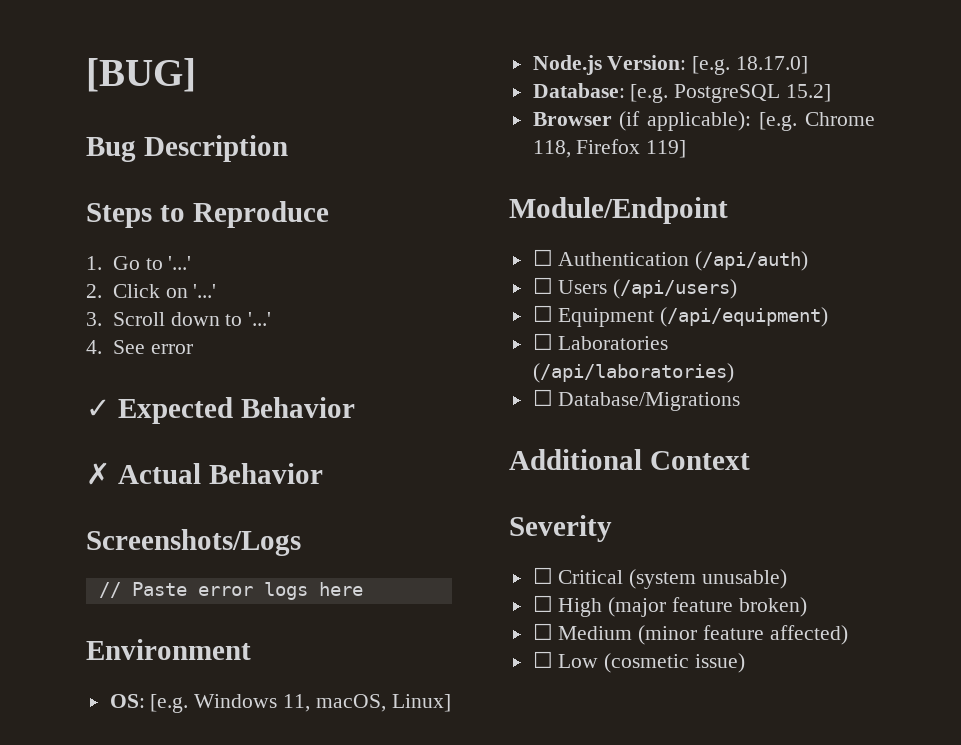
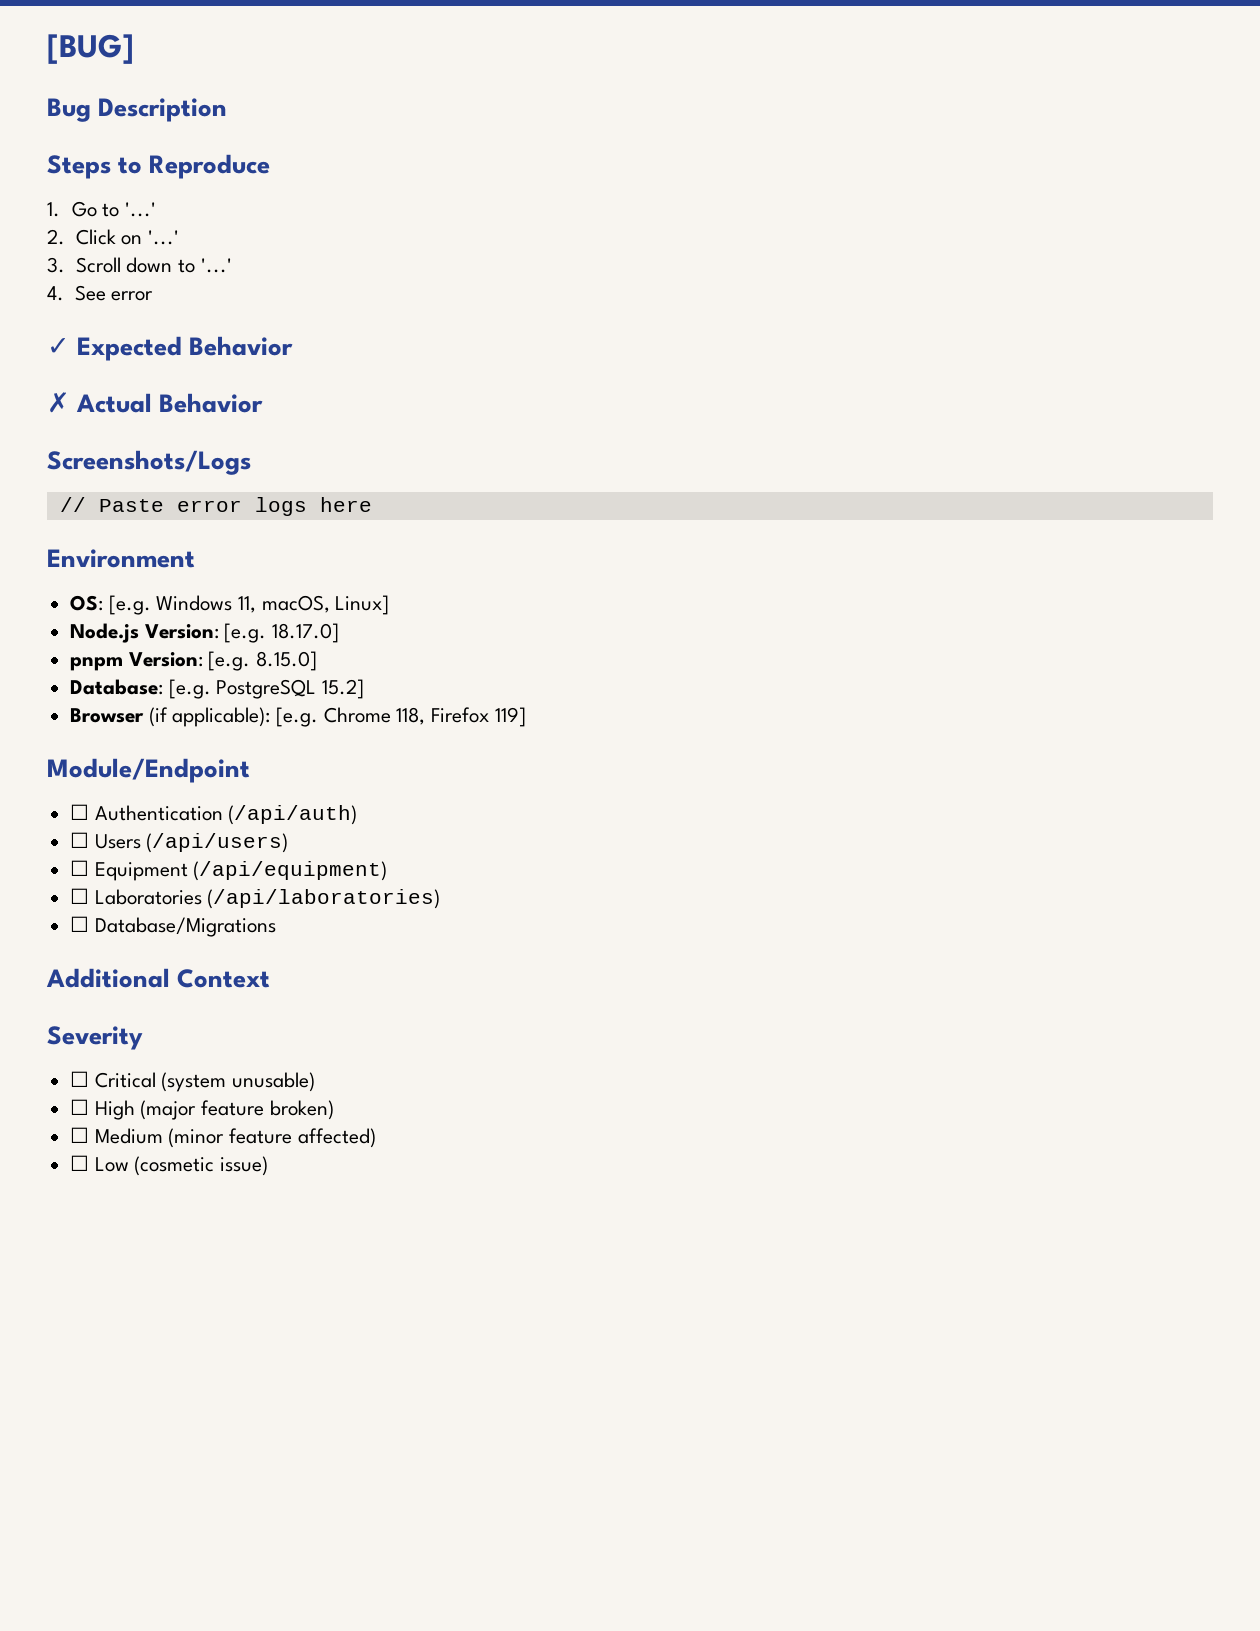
(809, 65) none -> [70,651,318,671] // pnpm Version: [e.g. 8.15.0]

